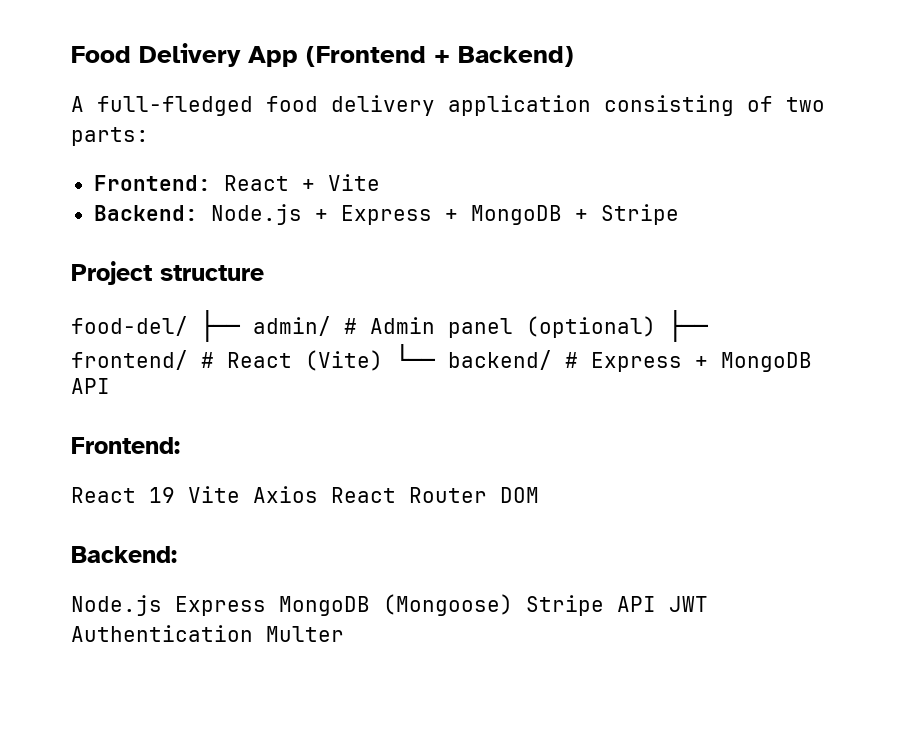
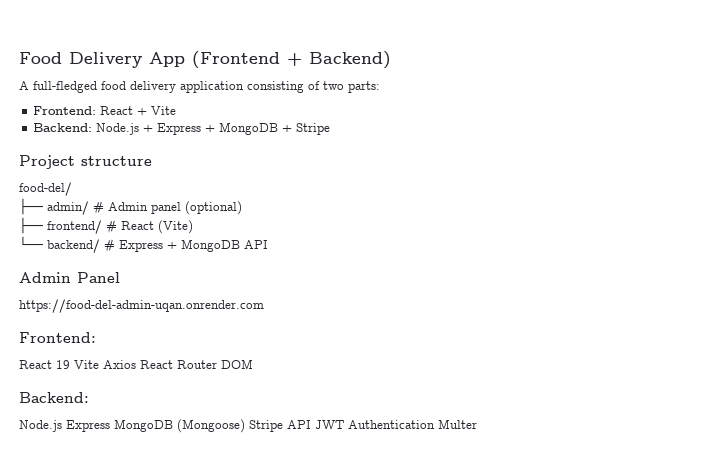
(188, 326) none -> (72, 189) //
(656, 327) none -> (242, 208) //
(383, 360) none -> (193, 227) //
(110, 386) none -> [19,272,120,283] [19,299,264,313] // Admin Panel // https://food-del-admin-uqan.onrender.com

